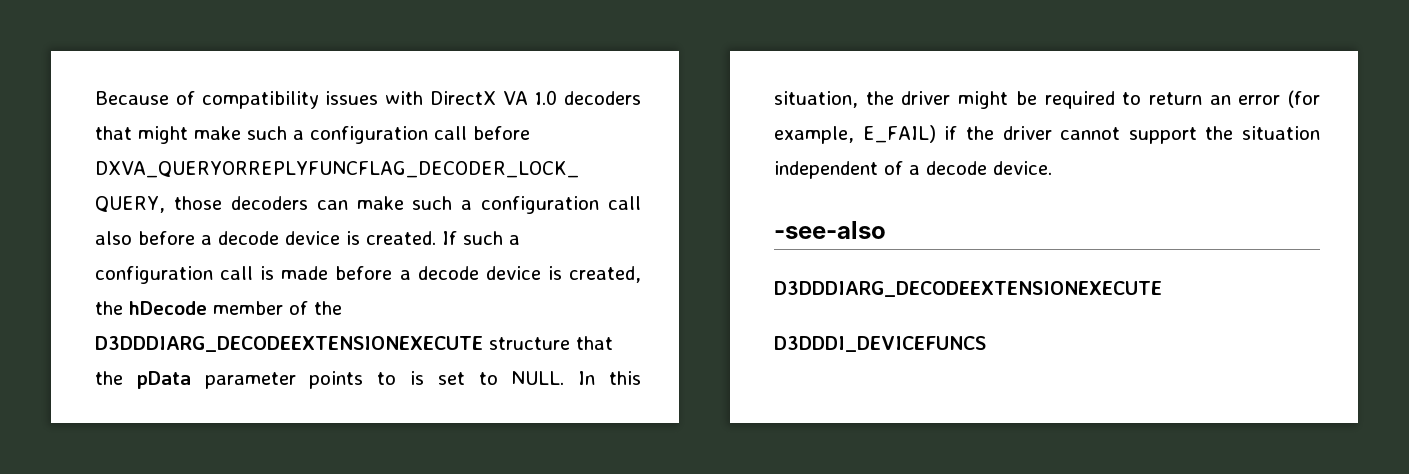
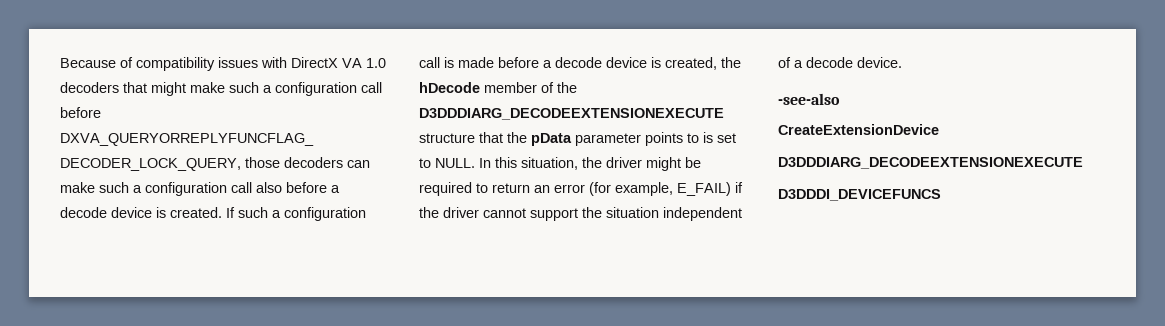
(886, 230) none -> [778,124,939,135] // CreateExtensionDevice

